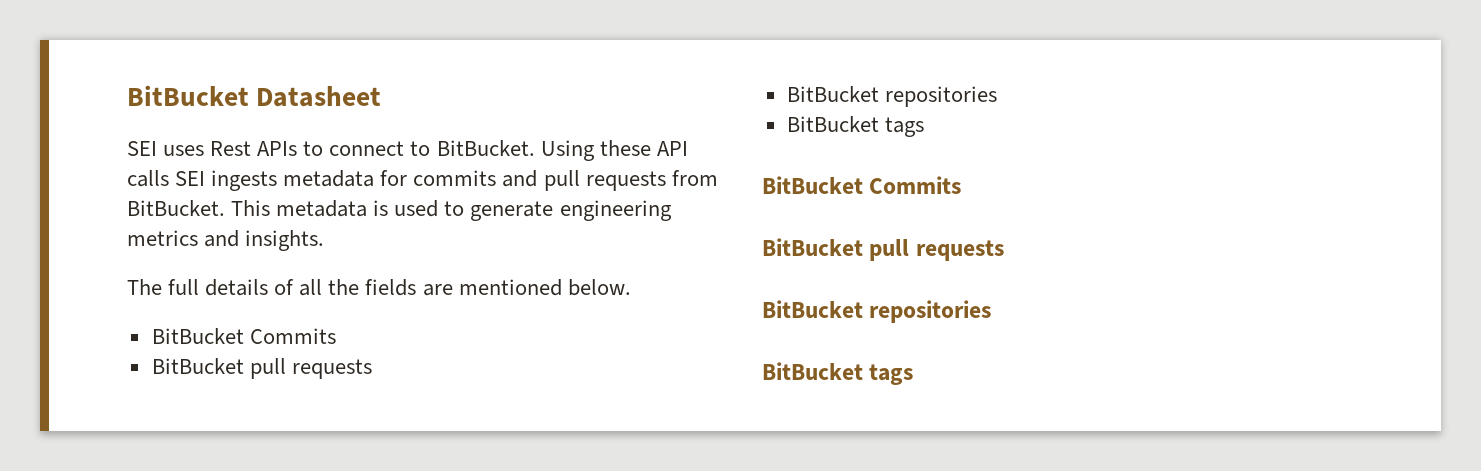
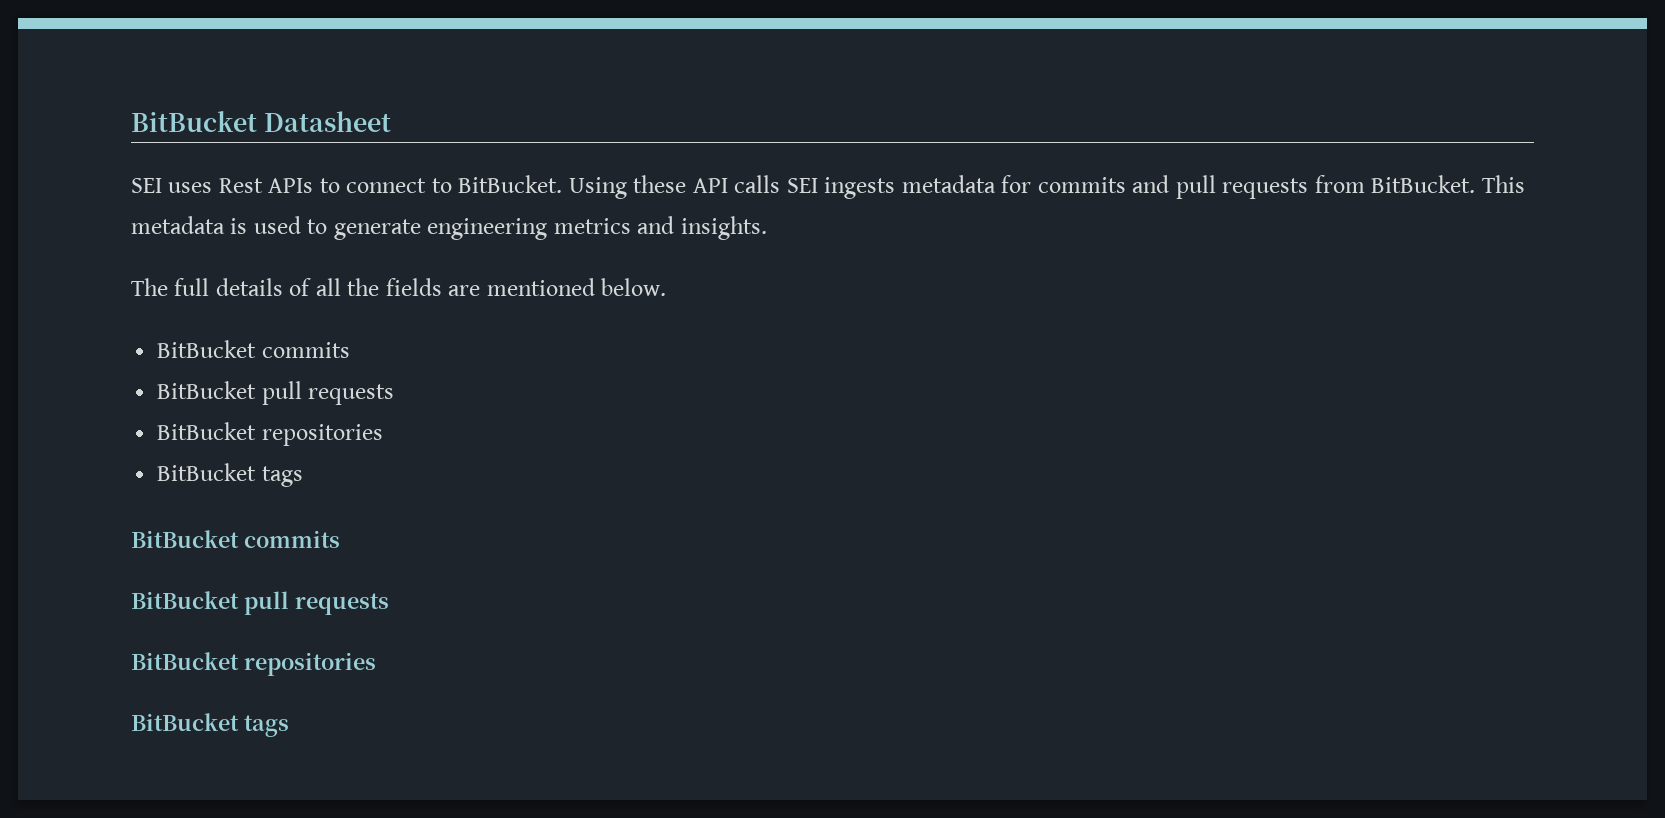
[249,328,336,344] Commits -> [261,342,350,358] commits
[869,176,962,194] Commits -> [243,530,340,548] commits

